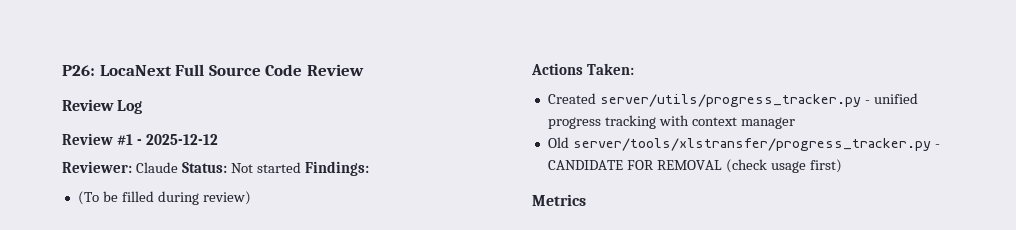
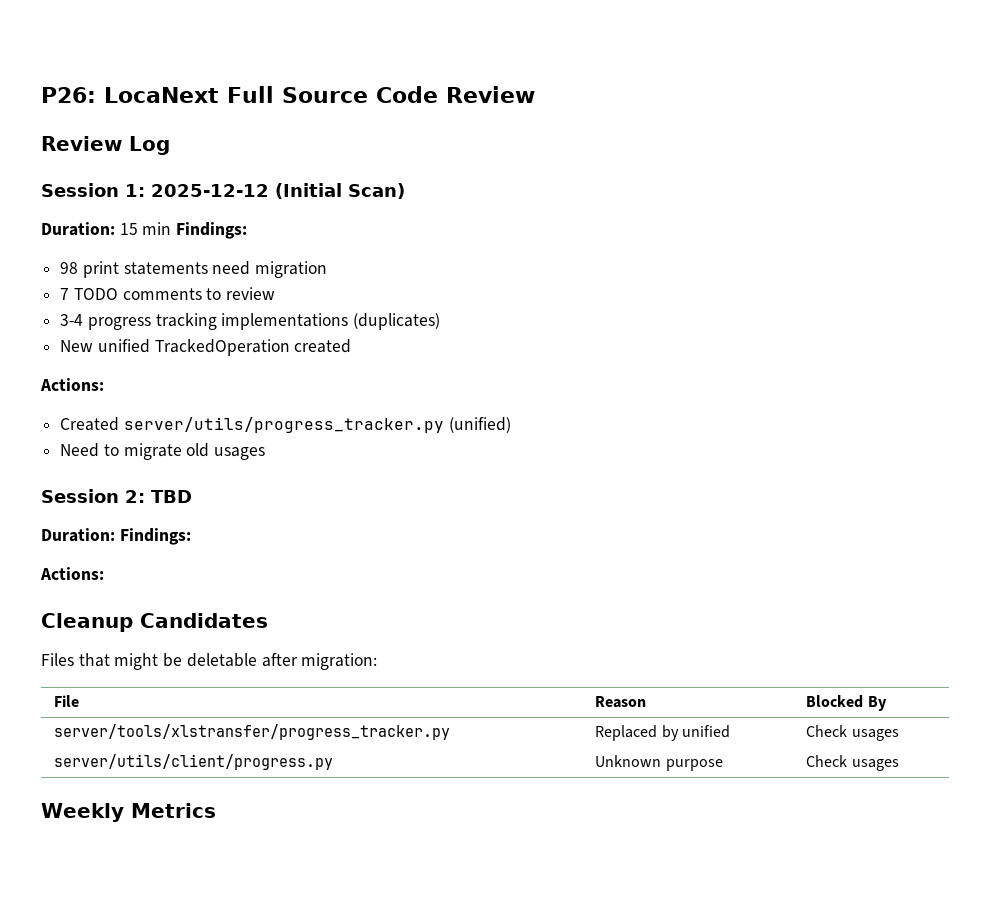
[62,133,219,145] [62,161,369,176] [77,191,251,205] [531,63,634,75] [547,93,918,107] [547,115,795,129] [547,137,940,151] [547,159,842,173] Review #1 - 2025-12-12 // Reviewer: Claude Status: Not started Findings: // (To be filled during review) // Actions Taken: // Created server/utils/progress_tracker.py - unified progress tracking with context manager // Old server/tools/xlstransfer/progress_tracker.py - CANDIDATE FOR REMOVAL (check usage first) // -> [41,183,405,199] [41,222,248,239] [60,261,328,278] [60,287,276,300] [60,313,441,330] [60,339,352,356] [40,378,104,391] [60,417,511,433] [60,443,266,460] [41,489,192,503] [41,528,191,545] [40,567,104,580] [41,613,268,632] [41,653,378,670] [54,695,80,707] [595,696,647,708] [806,695,887,711] [54,724,451,740] [595,725,730,741] [806,725,899,741] [54,754,334,770] [595,755,723,771] [806,755,899,771] [41,803,124,822] Session 1: 2025-12-12 (Initial Scan) // Duration: 15 min Findings: // 98 print statements need migration // 7 TODO comments to review // 3-4 progress tracking implementations (duplicates) // New unified TrackedOperation created // Actions: // Created server/utils/progress_tracker.py (unified) // Need to migrate old usages // Session 2: TBD // Duration: Findings: // Actions: // Cleanup Candidates // Files that might be deletable after migration: // File | Reason | Blocked By // server/tools/xlstransfer/progress_tracker.py | Replaced by unified | Check usages // server/utils/client/progress.py | Unknown purpose | Check usages // Weekly

